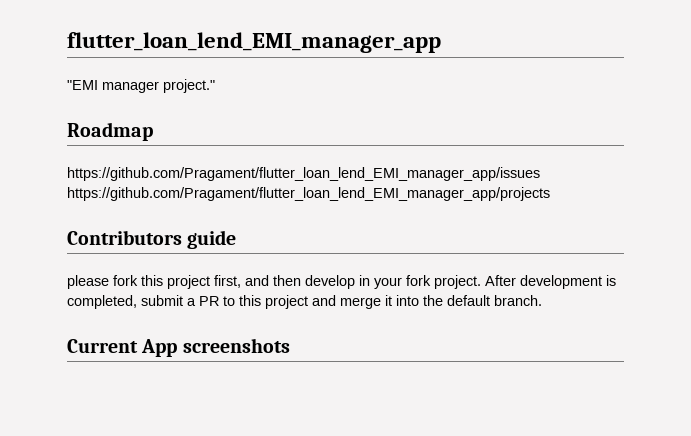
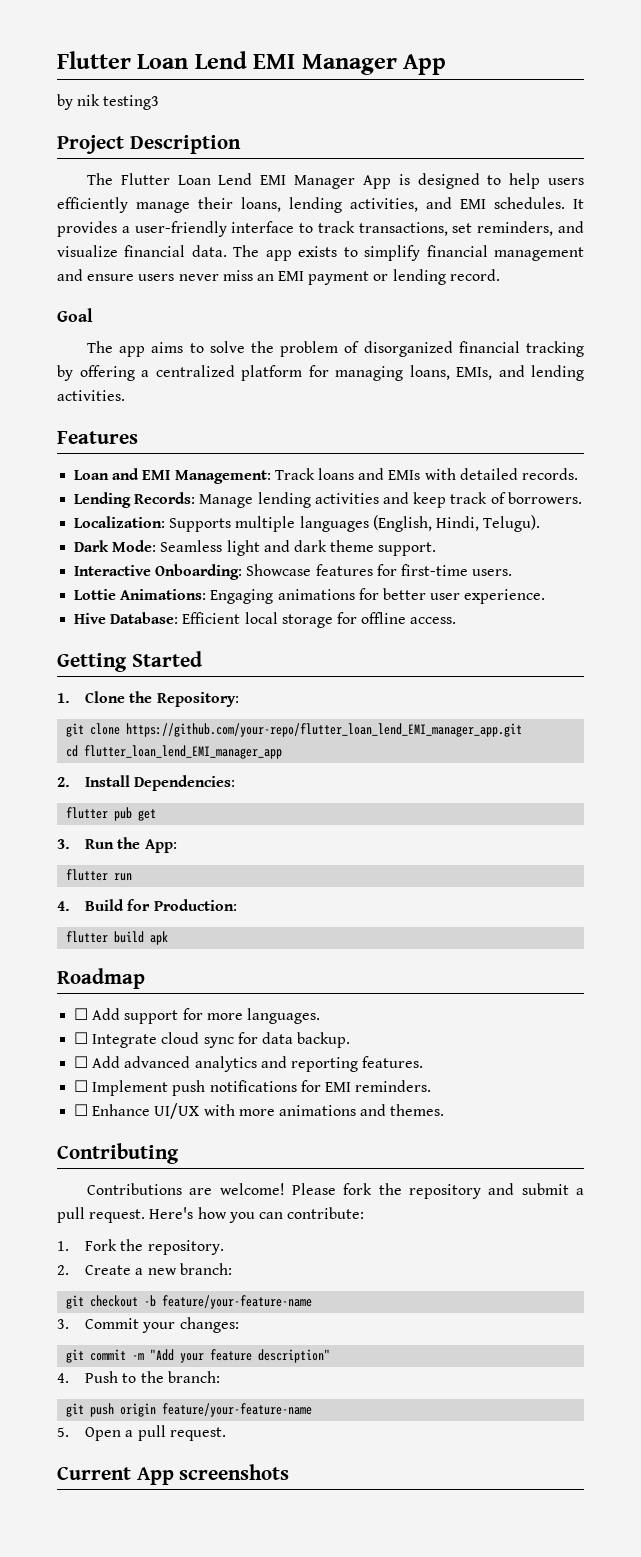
[67,32,441,53] [67,79,215,93] [67,122,153,141] [67,167,540,181] [67,187,550,201] [67,230,237,249] [67,275,616,289] [67,295,542,309] flutter_loan_lend_EMI_manager_app // "EMI manager project." // Roadmap // https://github.com/Pragament/flutter_loan_lend_EMI_manager_app/issues https://github.com/Pragament/flutter_loan_lend_EMI_manager_app/projects // Contributors guide // please fork this project first, and then develop in your fork project. After development is completed, submit a PR to this project and merge it into the default branch. -> [57,51,447,75] [57,94,160,110] [57,135,241,154] [87,173,585,189] [57,197,584,213] [57,221,584,237] [57,245,585,261] [57,269,500,285] [57,308,93,322] [87,341,584,357] [57,365,584,381] [57,390,125,401] [57,431,138,444] [74,468,578,484] [74,492,582,508] [74,515,541,532] [74,540,437,556] [74,564,513,580] [74,588,546,604] [74,612,457,628] [57,651,202,672] [57,691,239,707] [66,723,523,737] [66,745,283,759] [57,775,236,791] [66,807,157,821] [57,837,177,853] [66,869,133,881] [57,899,237,911] [66,931,169,945] [57,968,145,989] [74,1008,320,1024] [74,1032,351,1048] [74,1056,424,1072] [74,1080,432,1096] [74,1103,445,1119] [57,1143,179,1164] [87,1183,585,1199] [57,1207,365,1223] [57,1239,224,1255] [57,1263,232,1275] [66,1295,313,1309] [57,1317,239,1333] [66,1349,331,1363] [57,1371,220,1383] [66,1403,313,1417] [57,1425,226,1441] Flutter Loan Lend EMI Manager App // by nik testing3 // Project Description // The Flutter Loan Lend EMI Manager App is designed to help users efficiently manage their loans, lending activities, and EMI schedules. It provides a user-friendly interface to track transactions, set reminders, and visualize financial data. The app exists to simplify financial management and ensure users never miss an EMI payment or lending record. // Goal // The app aims to solve the problem of disorganized financial tracking by offering a centralized platform for managing loans, EMIs, and lending activities. // Features // Loan and EMI Management: Track loans and EMIs with detailed records. // Lending Records: Manage lending activities and keep track of borrowers. // Localization: Supports multiple languages (English, Hindi, Telugu). // Dark Mode: Seamless light and dark theme support. // Interactive Onboarding: Showcase features for first-time users. // Lottie Animations: Engaging animations for better user experience. // Hive Database: Efficient local storage for offline access. // Getting Started // 1. Clone the Repository: // git clone https://github.com/your-repo/flutter_loan_lend_EMI_manager_app.git // cd flutter_loan_lend_EMI_manager_app // 2. Install Dependencies: // flutter pub get // 3. Run the App: // flutter run // 4. Build for Production: // flutter build apk // Roadmap // ☐ Add support for more languages. // ☐ Integrate cloud sync for data backup. // ☐ Add advanced analytics and reporting features. // ☐ Implement push notifications for EMI reminders. // ☐ Enhance UI/UX with more animations and themes. // Contributing // Contributions are welcome! Please fork the repository and submit a pull request. Here's how you can contribute: // 1. Fork the repository. // 2. Create a new branch: // git checkout -b feature/your-feature-name // 3. Commit your changes: // git commit -m "Add your feature description" // 4. Push to the branch: // git push origin feature/your-feature-name // 5. Open a pull request.

